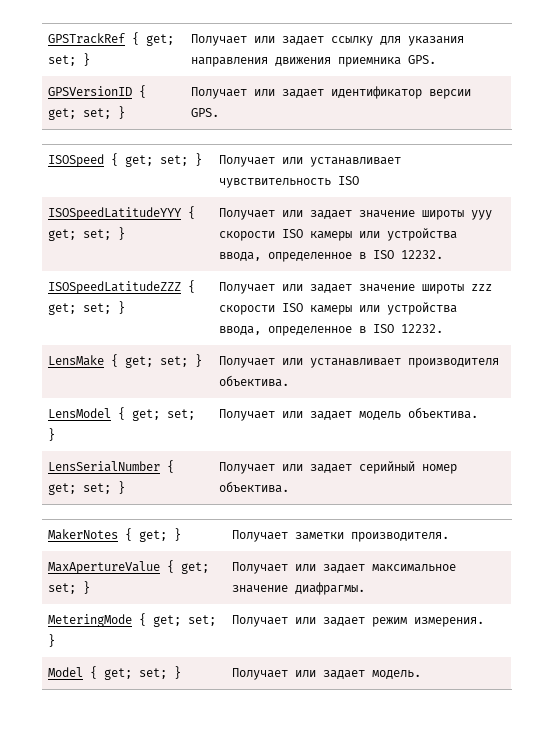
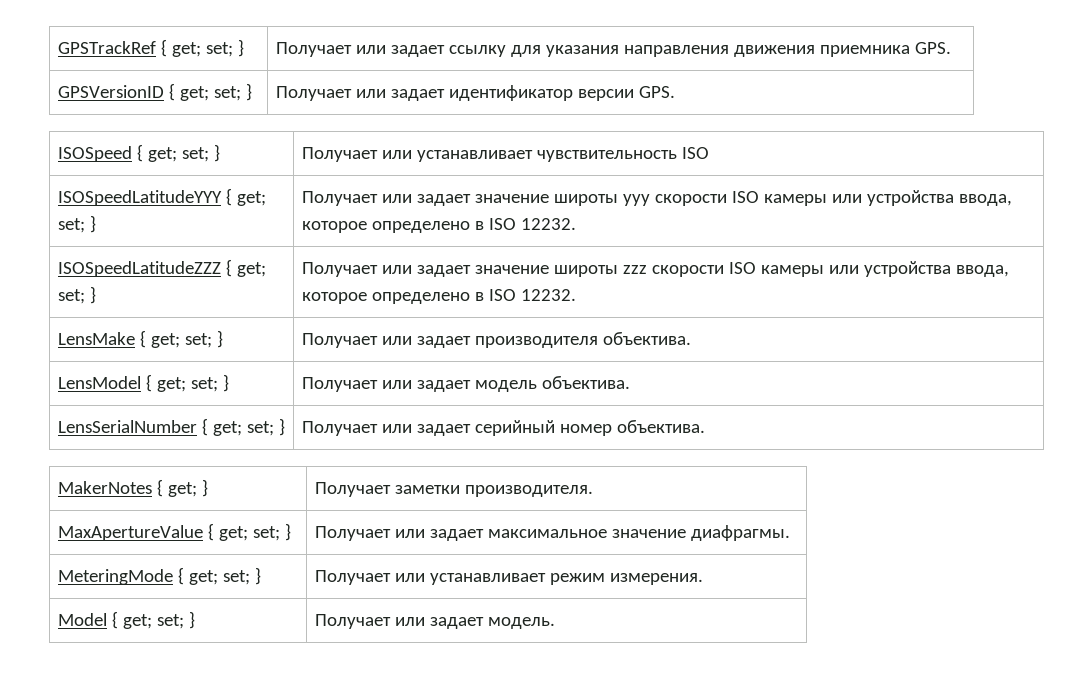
[268,252,353,262] определенное -> [301,221,470,233] которое определено
[268,326,353,336] определенное -> [301,292,470,304] которое определено
[310,358,402,368] устанавливает -> [416,336,471,348] задает
[323,617,366,626] задает -> [429,573,546,585] устанавливает

